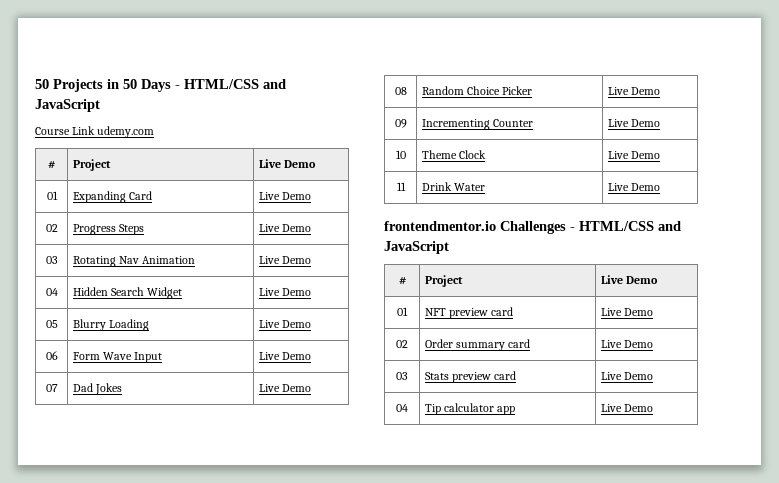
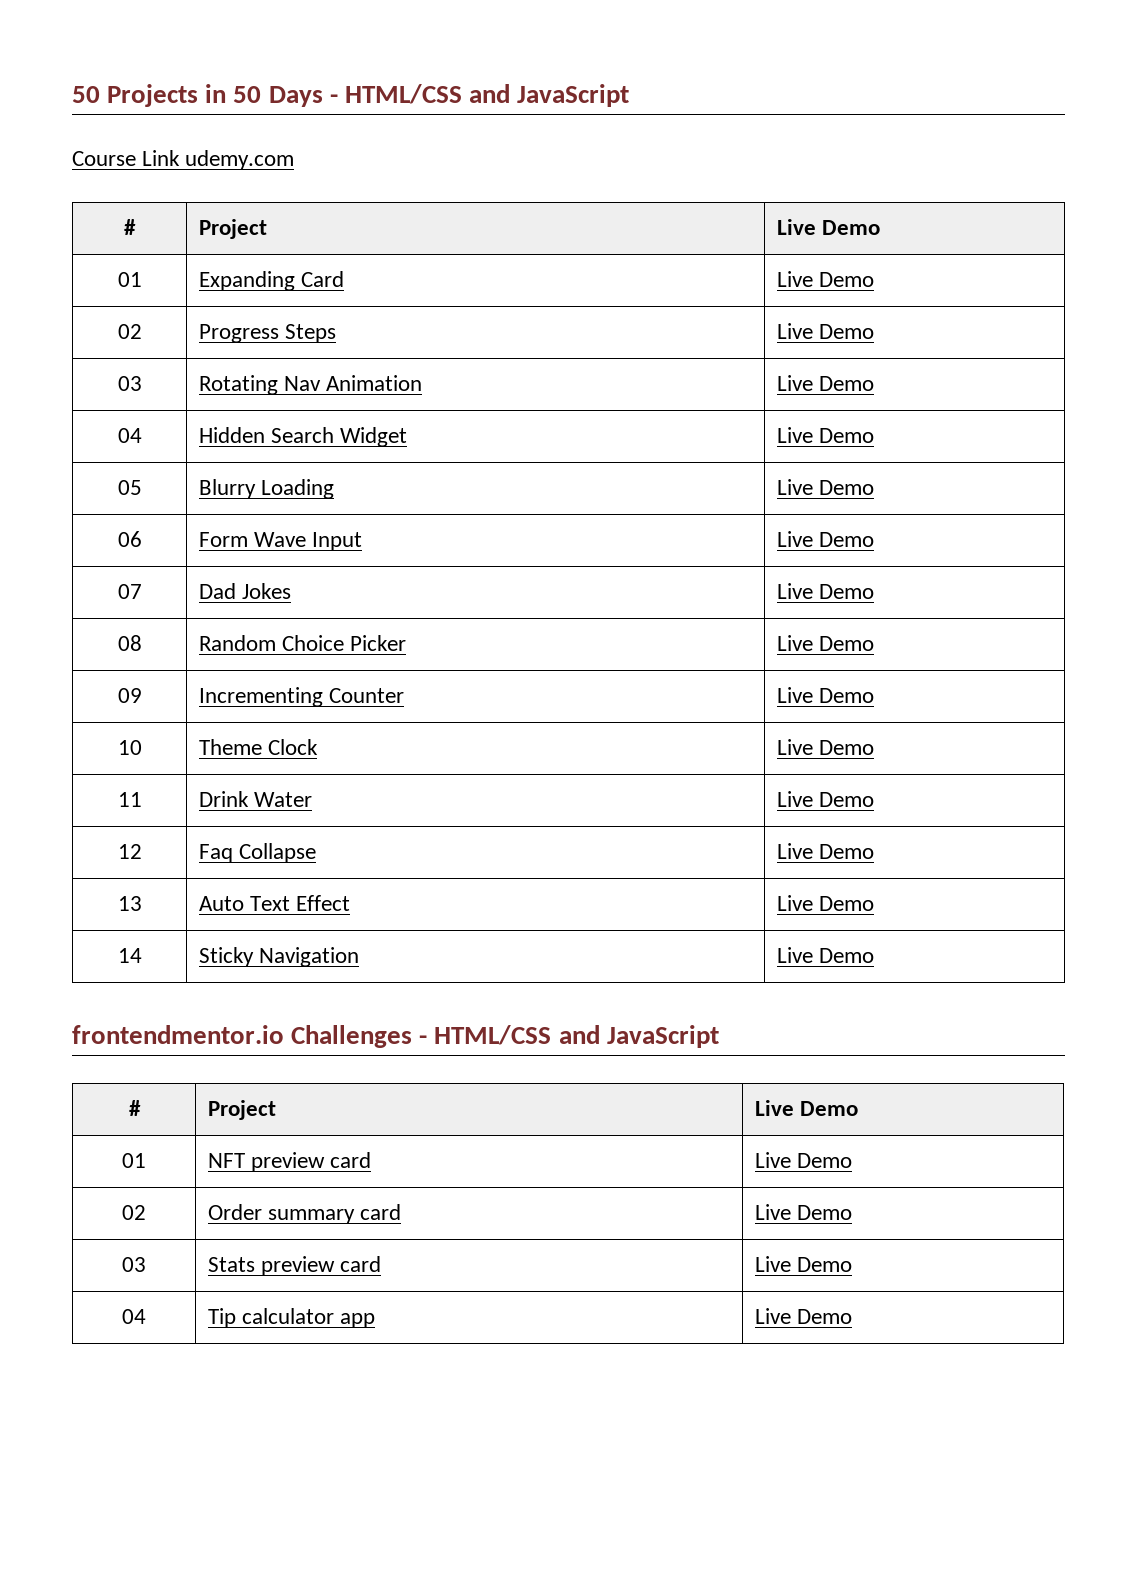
(660, 187) none -> [117,844,142,859] [198,843,316,863] [776,843,874,859] [117,896,142,911] [198,895,351,911] [776,895,874,911] [117,948,142,963] [198,947,359,967] [776,947,874,963] // 12 | Faq Collapse | Live Demo // 13 | Auto Text Effect | Live Demo // 14 | Sticky Navigation | Live Demo

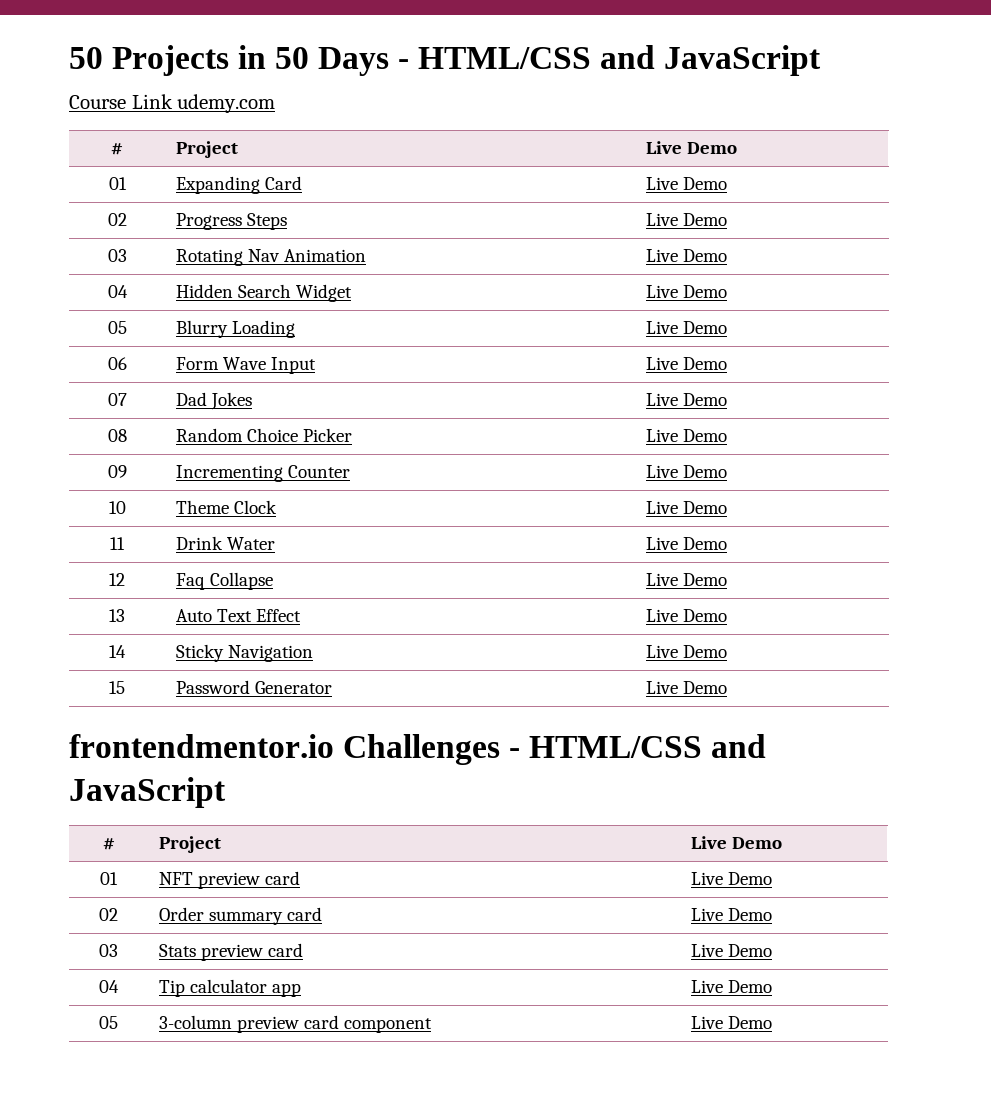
(874, 955) none -> [109,681,125,694] [176,680,333,694] [646,681,728,694] // 15 | Password Generator | Live Demo
(852, 1316) none -> [99,1016,118,1029] [159,1015,433,1033] [691,1016,773,1029] // 05 | 3-column preview card component | Live Demo

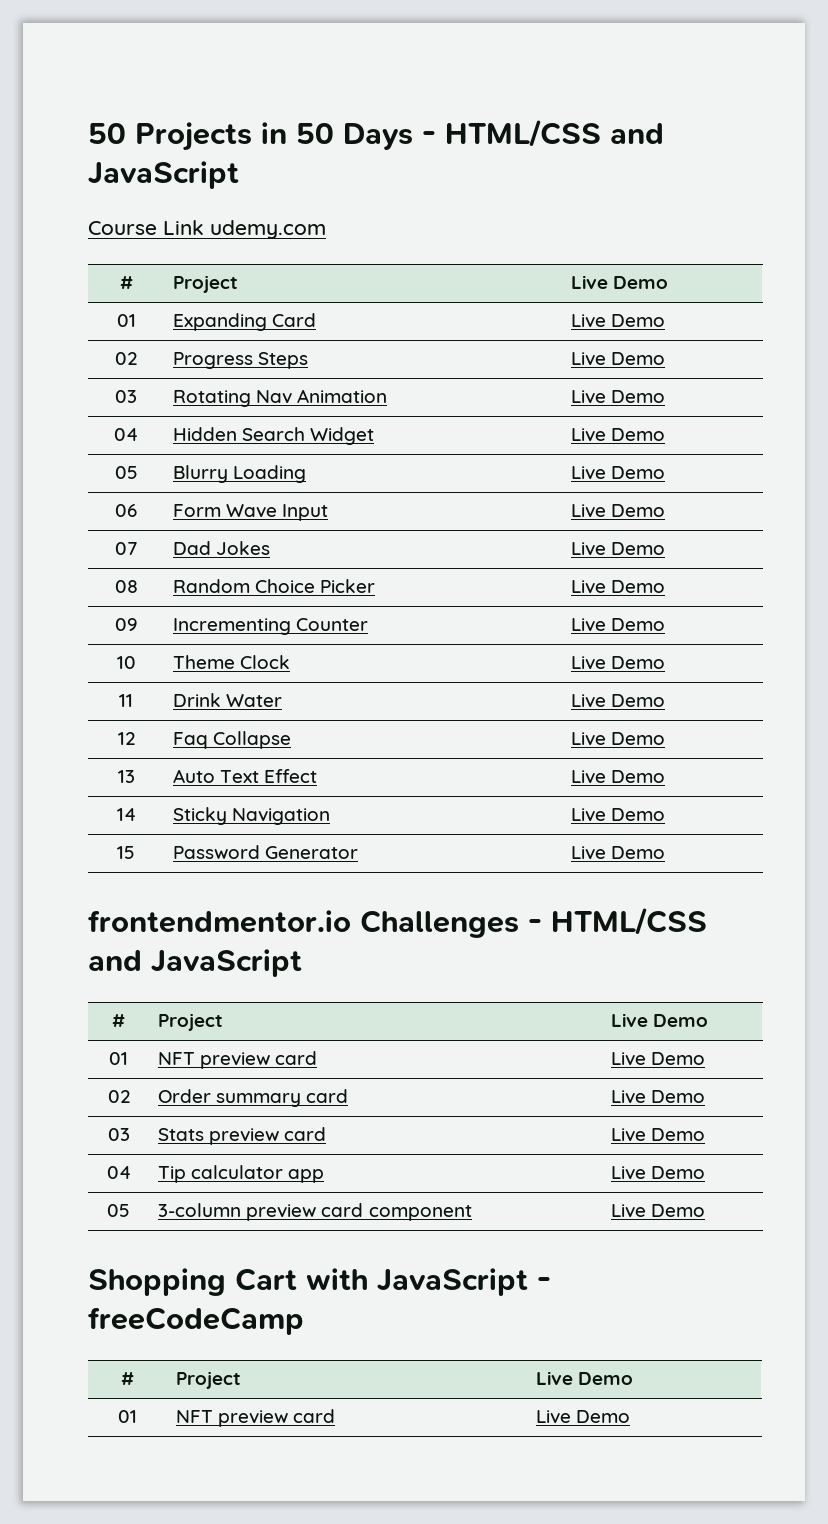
(773, 1022) none -> [88,1268,551,1296] [88,1307,304,1335] [121,1372,134,1385] [176,1371,242,1389] [536,1371,634,1385] [118,1410,137,1423] [176,1409,336,1427] [536,1410,631,1424] // Shopping Cart with JavaScript - freeCodeCamp // # | Project | Live Demo // 01 | NFT preview card | Live Demo

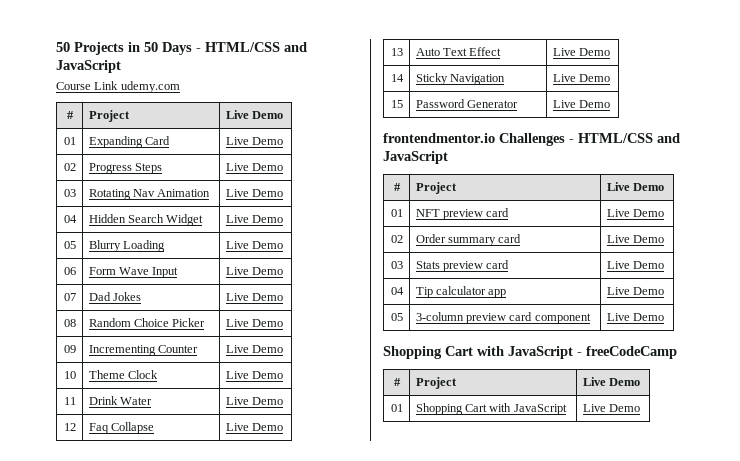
[176,1409,336,1427] NFT preview card -> [415,403,567,415] Shopping Cart with JavaScript

